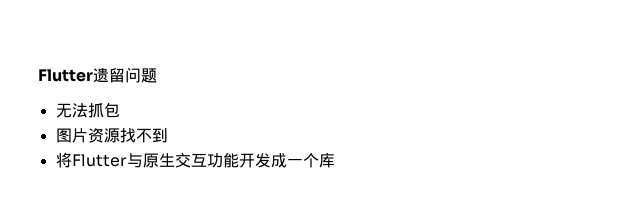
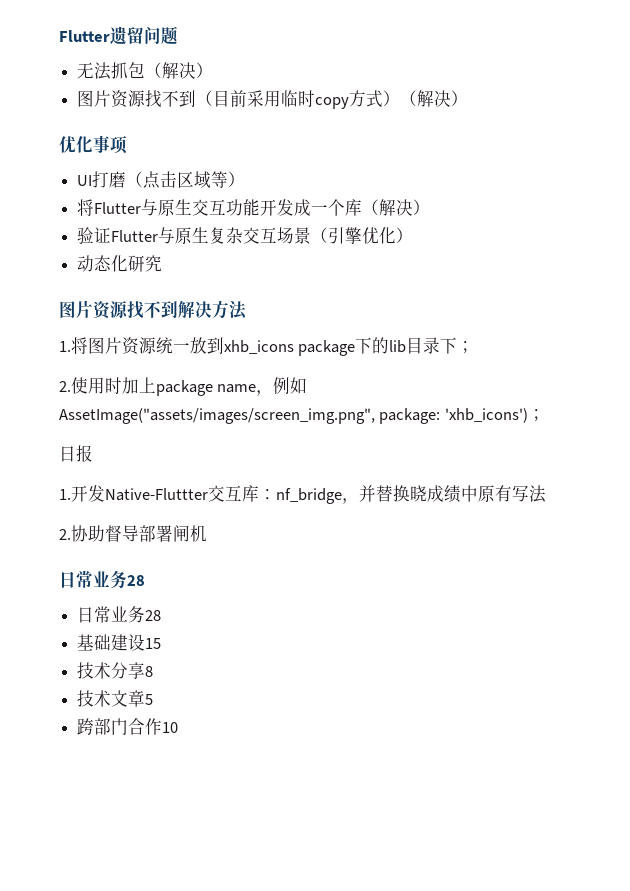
[55,128,168,143] // 图片资源找不到 -> [145,62,214,79] [77,90,469,109] [59,135,128,154] [77,171,246,189] （解决） // 图片资源找不到（目前采用临时copy方式）（解决） // 优化事项 // UI打磨（点击区域等）
(335, 160) none -> [362,199,431,216] [77,227,414,244] [77,255,163,272] [59,300,247,320] [59,337,475,356] [59,377,308,396] [59,408,545,424] [59,445,93,462] [59,485,546,504] [59,525,207,542] [59,570,145,589] [77,606,162,623] [77,634,162,651] [77,662,154,679] [77,690,154,707] [77,718,179,735] （解决） // 验证Flutter与原生复杂交互场景（引擎优化） // 动态化研究 // 图片资源找不到解决方法 // 1.将图片资源统一放到xhb_icons package下的lib目录下； // 2.使用时加上package name，例如AssetImage("assets/images/screen_img.png", package: 'xhb_icons')； // 日报 // 1.开发Native-Fluttter交互库：nf_bridge，并替换晓成绩中原有写法 // 2.协助督导部署闸机 // 日常业务28 // 日常业务28 // 基础建设15 // 技术分享8 // 技术文章5 // 跨部门合作10

